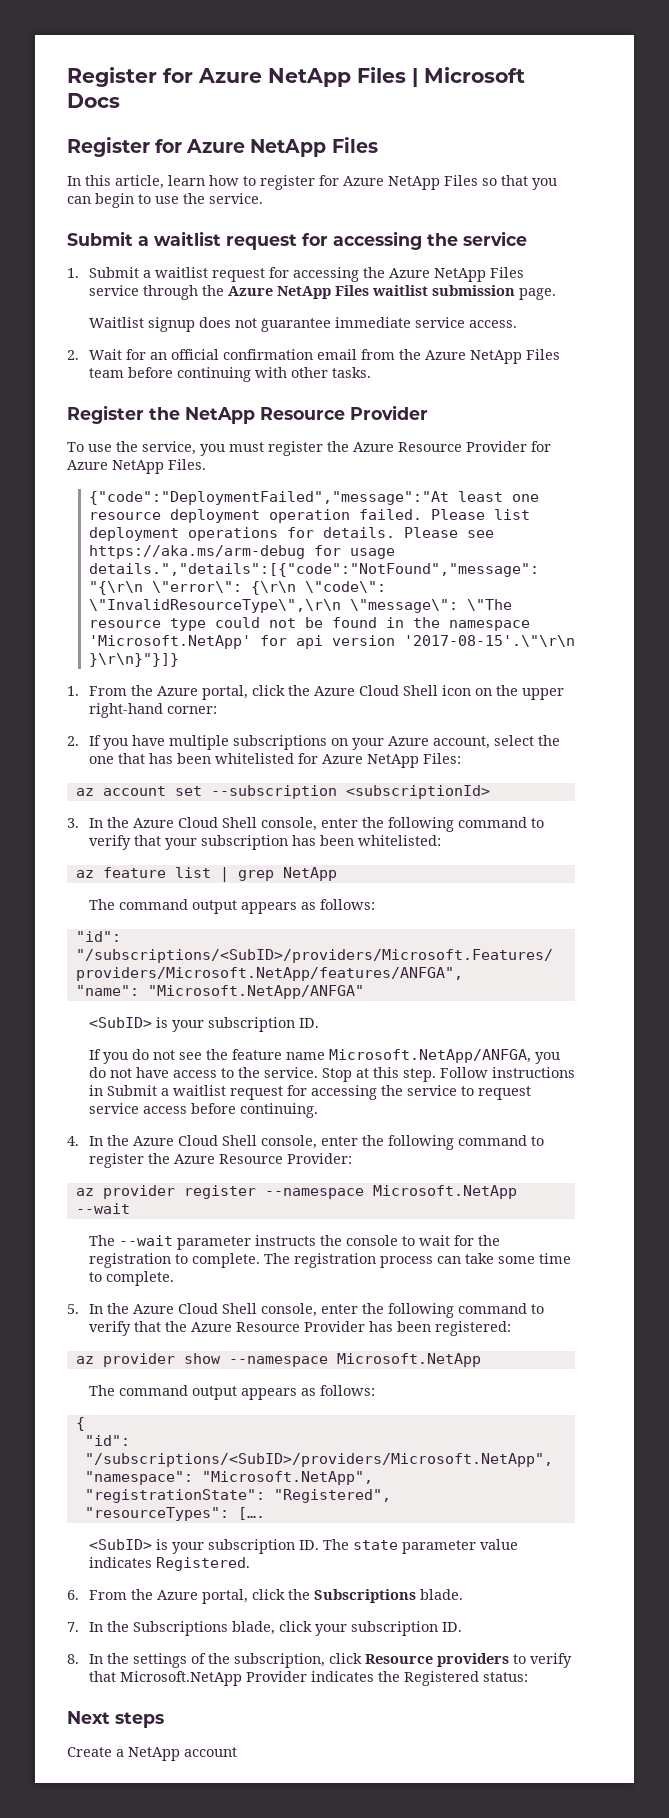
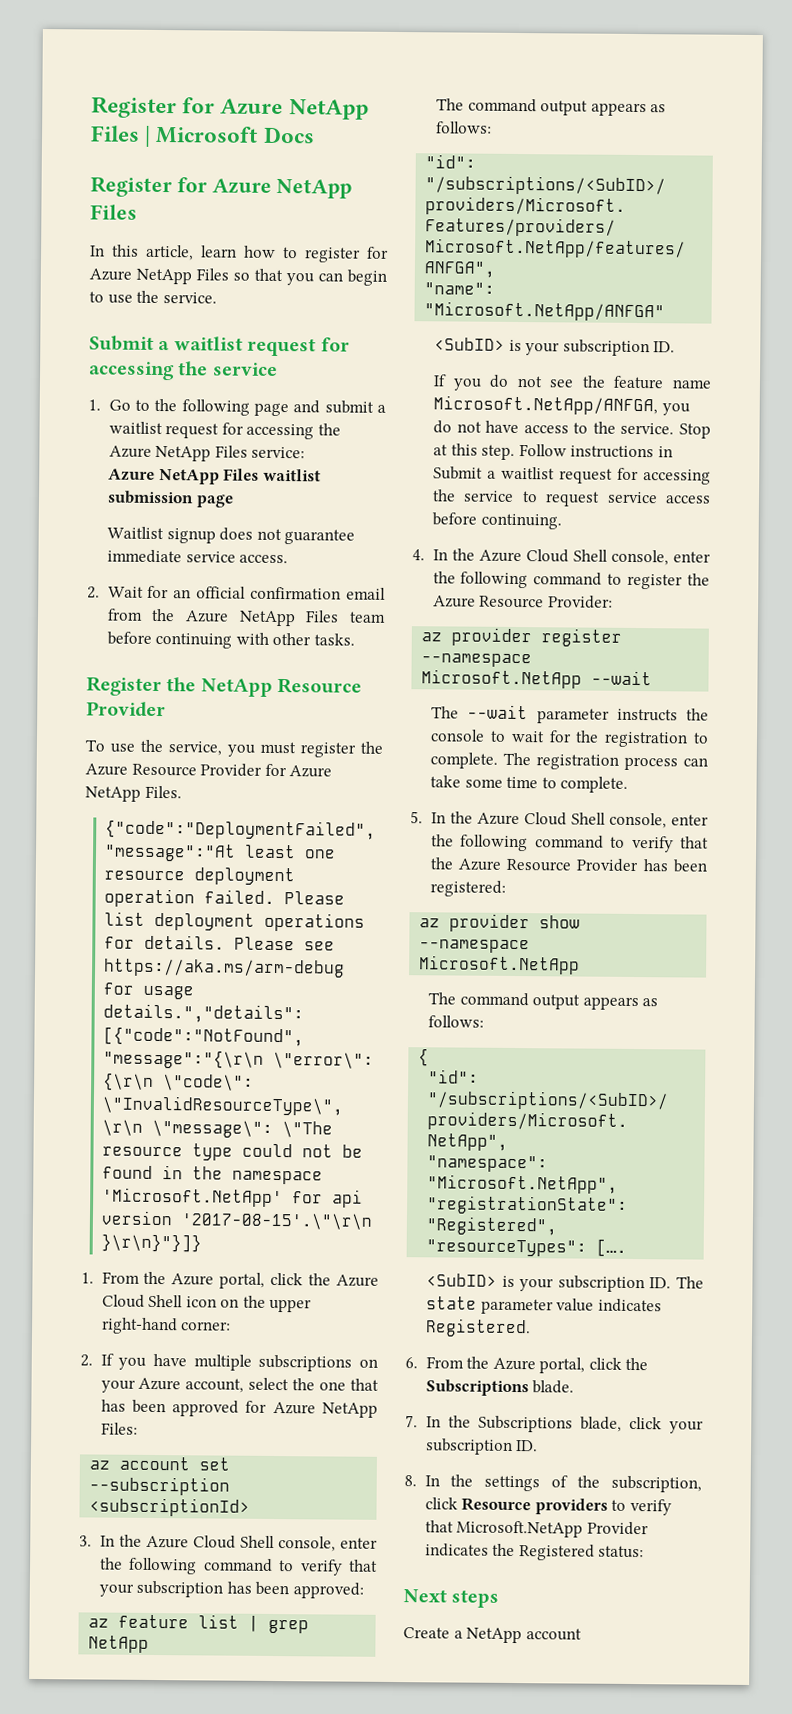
[88,267,139,278] Submit -> [108,398,374,417] Go to the following page and submit
[88,285,224,300] service through the -> [251,446,306,459] service: //
[518,288,556,300] page. -> [195,494,234,508] page
[214,753,294,764] whitelisted -> [172,1400,240,1417] approved
[357,835,441,846] whitelisted: -> [292,1582,364,1599] approved:

